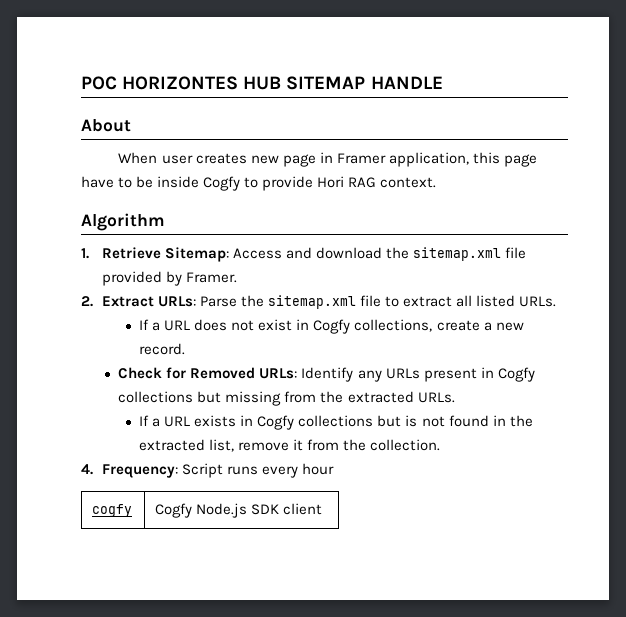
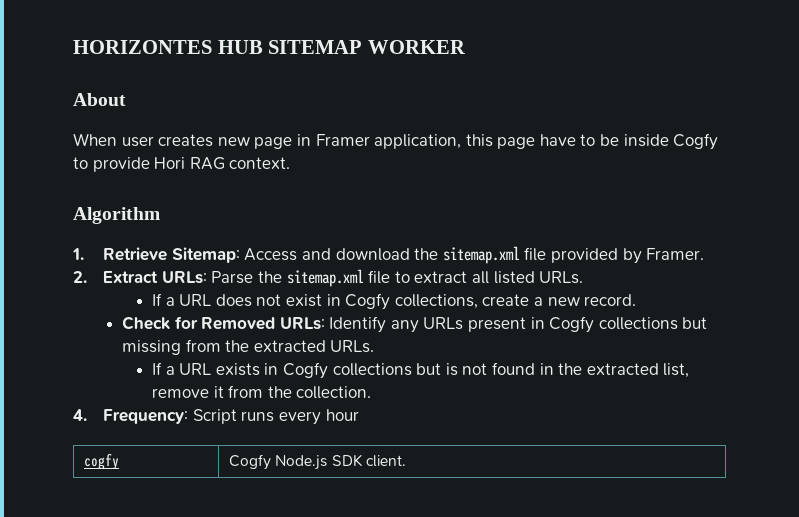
[81,76,117,90] POC -> (73, 47) none
[370,76,443,89] HANDLE -> [367,40,465,54] WORKER
[283,503,323,515] client -> [365,455,406,467] client.

